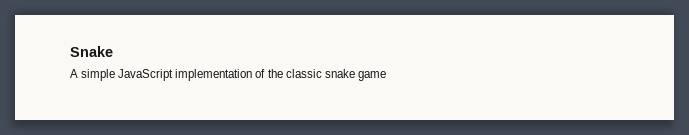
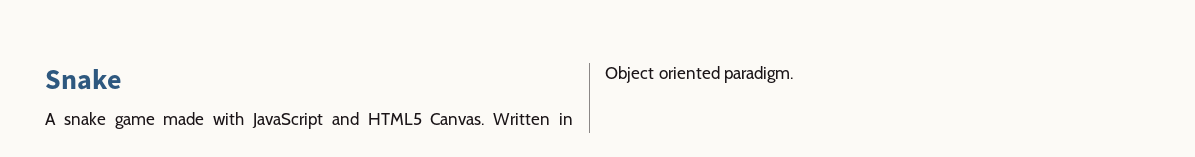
[81,69,386,81] simple JavaScript implementation of the classic snake game -> [63,112,573,129] [605,66,794,83] snake game made with JavaScript and HTML5 Canvas. Written in Object oriented paradigm.

